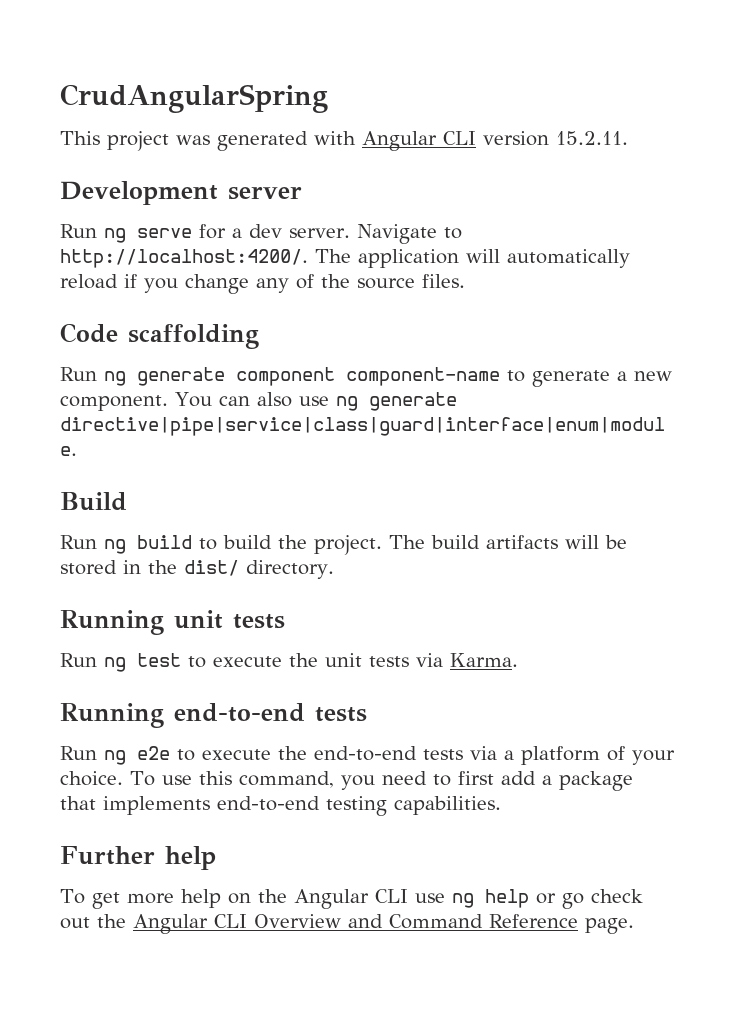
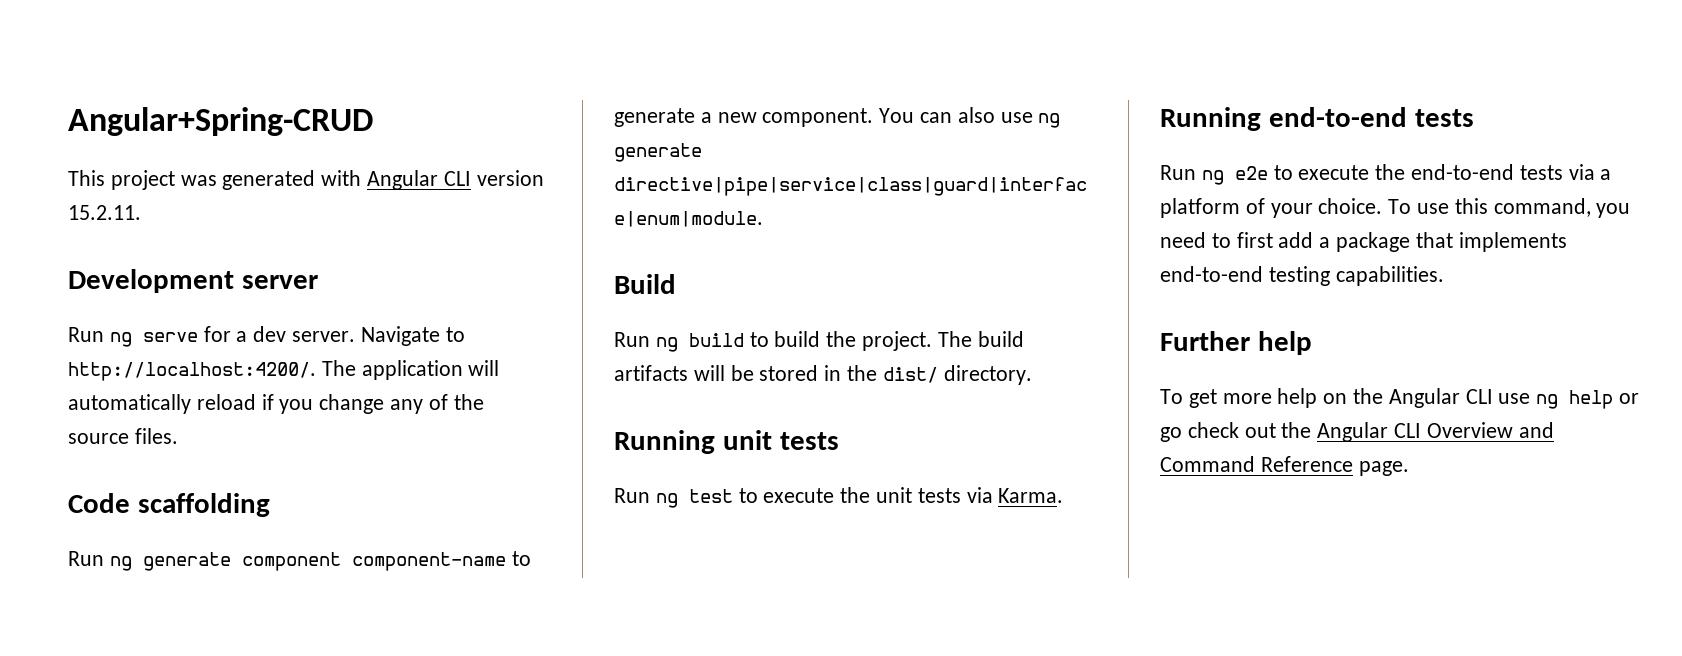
[60,84,328,113] CrudAngularSpring -> [68,107,373,136] Angular+Spring-CRUD

